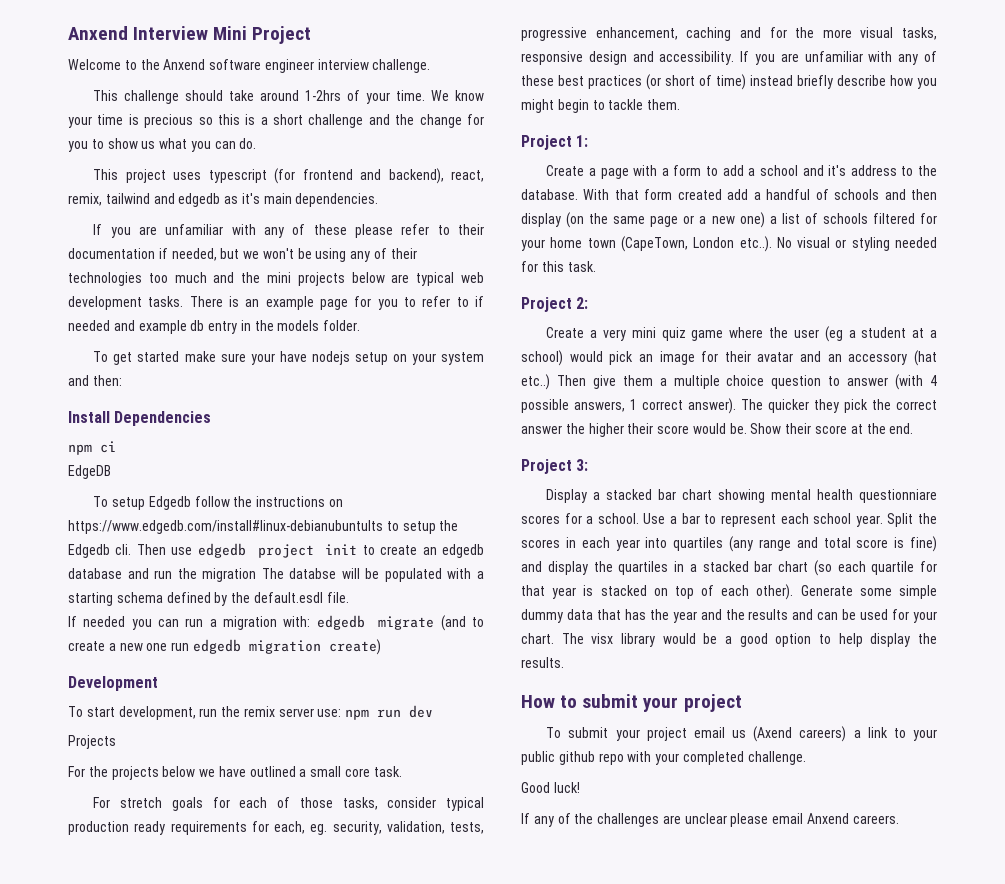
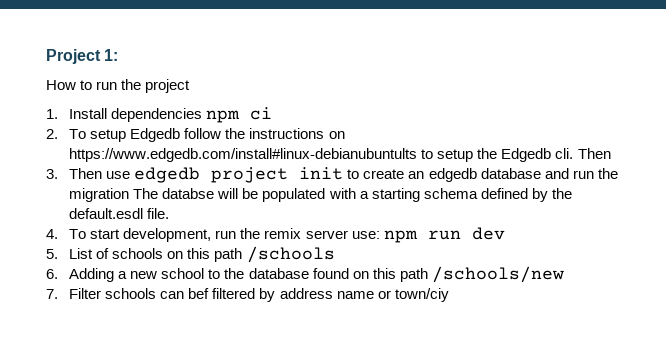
[68,26,312,44] [68,59,431,73] [93,90,484,104] [68,114,484,128] [68,138,257,152] [93,168,484,184] [68,193,379,207] [93,224,484,238] [68,248,417,262] [68,272,485,286] [68,296,484,310] [68,320,361,334] [93,351,484,365] [68,375,122,386] [68,411,212,426] Anxend Interview Mini Project // Welcome to the Anxend software engineer interview challenge. // This challenge should take around 1-2hrs of your time. We know your time is precious so this is a short challenge and the change for you to show us what you can do. // This project uses typescript (for frontend and backend), react, remix, tailwind and edgedb as it's main dependencies. // If you are unfamiliar with any of these please refer to their documentation if needed, but we won't be using any of their technologies too much and the mini projects below are typical web development tasks. There is an example page for you to refer to if needed and example db entry in the models folder. // To get started make sure your have nodejs setup on your system and then: // Install Dependencies // -> [46,49,119,64] [46,79,191,93] [46,108,203,122] Project 1: // How to run the project // 1. Install dependencies
[68,465,111,479] EdgeDB // -> [46,129,58,139] 2.
(166, 549) none -> [46,168,103,179] // 3. Then
[68,615,484,631] [68,639,381,655] [68,676,158,691] If needed you can run a migration with: edgedb migrate (and to create a new one run edgedb migration create) // Development // -> [46,229,58,239] 4.
[68,735,116,749] [68,766,402,780] [93,797,484,811] [68,821,484,835] [521,27,937,41] [521,51,937,65] [521,74,937,90] [521,99,681,113] [521,135,589,150] [546,165,937,179] [521,189,937,200] [521,212,937,228] [521,236,937,252] [521,261,596,272] [521,297,589,312] [546,326,937,342] [521,350,937,366] [521,374,937,390] [521,398,937,414] [521,423,914,437] [521,459,589,474] [546,489,937,503] [521,513,938,527] [521,536,937,552] [521,560,937,576] [521,584,937,600] [521,609,937,623] [521,633,937,647] [521,657,564,668] [521,694,742,712] [546,726,937,742] [521,751,806,765] [521,782,580,793] [521,813,899,827] Projects // For the projects below we have outlined a small core task. // For stretch goals for each of those tasks, consider typical production ready requirements for each, eg. security, validation, tests, progressive enhancement, caching and for the more visual tasks, responsive design and accessibility. If you are unfamiliar with any of these best practices (or short of time) instead briefly describe how you might begin to tackle them. // Project 1: // Create a page with a form to add a school and it's address to the database. With that form created add a handful of schools and then display (on the same page or a new one) a list of schools filtered for your home town (CapeTown, London etc..). No visual or styling needed for this task. // Project 2: // Create a very mini quiz game where the user (eg a student at a school) would pick an image for their avatar and an accessory (hat etc..) Then give them a multiple choice question to answer (with 4 possible answers, 1 correct answer). The quicker they pick the correct answer the higher their score would be. Show their score at the end. // Project 3: // Display a stacked bar chart showing mental health questionniare scores for a school. Use a bar to represent each school year. Split the scores in each year into quartiles (any range and total score is fine) and display the quartiles in a stacked bar chart (so each quartile for that year is stacked on top of each other). Generate some simple dummy data that has the year and the results and can be used for your chart. The visx library would be a good option to help display the results. // How to submit your project // To submit your project email us (Axend careers) a link to your public github repo with your completed challenge. // Good luck! // If any of the challenges are unclear please email Anxend careers. -> [46,246,335,263] [46,266,564,283] [46,288,449,302] 5. List of schools on this path /schools // 6. Adding a new school to the database found on this path /schools/new // 7. Filter schools can bef filtered by address name or town/ciy

